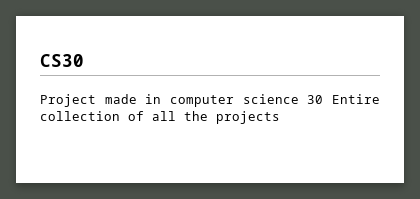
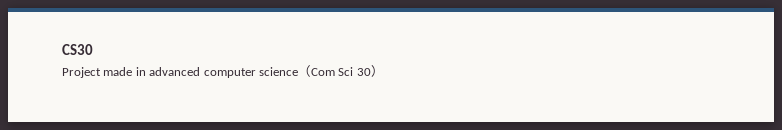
(162, 99) none -> [149,67,201,76] advanced
[307,94,380,104] [40,111,280,124] 30 Entire collection of all the projects -> [297,65,384,77] （Com Sci 30）

